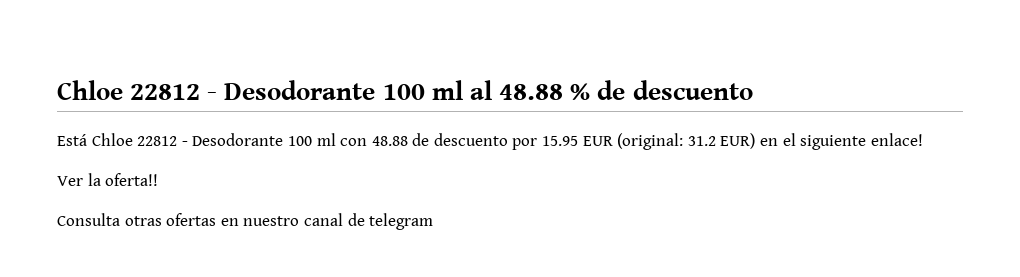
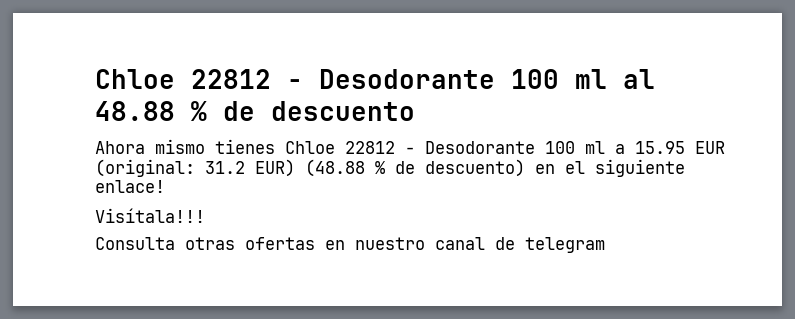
[57,133,538,150] Está Chloe 22812 - Desodorante 100 ml con 48.88 de descuento por -> [95,139,625,154] Ahora mismo tienes Chloe 22812 - Desodorante 100 ml a
(756, 141) none -> [305,159,525,177] (48.88 % de descuento)
[57,173,159,186] Ver la oferta!! -> [95,208,205,223] Visítala!!!

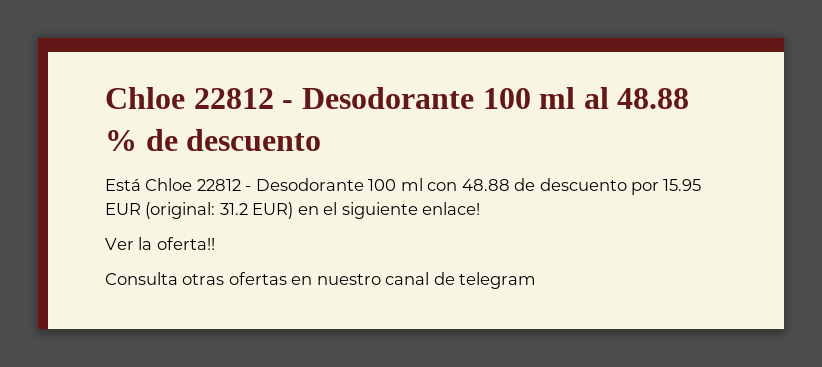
[95,139,625,154] Ahora mismo tienes Chloe 22812 - Desodorante 100 ml a -> [105,178,660,195] Está Chloe 22812 - Desodorante 100 ml con 48.88 de descuento por
[305,159,525,177] (48.88 % de descuento) -> (294, 210) none
[95,208,205,223] Visítala!!! -> [105,237,215,250] Ver la oferta!!

